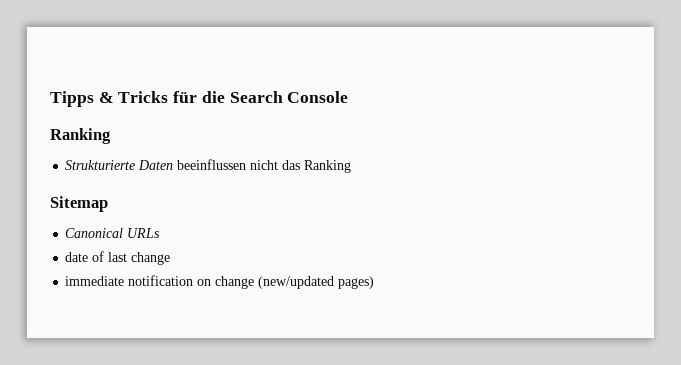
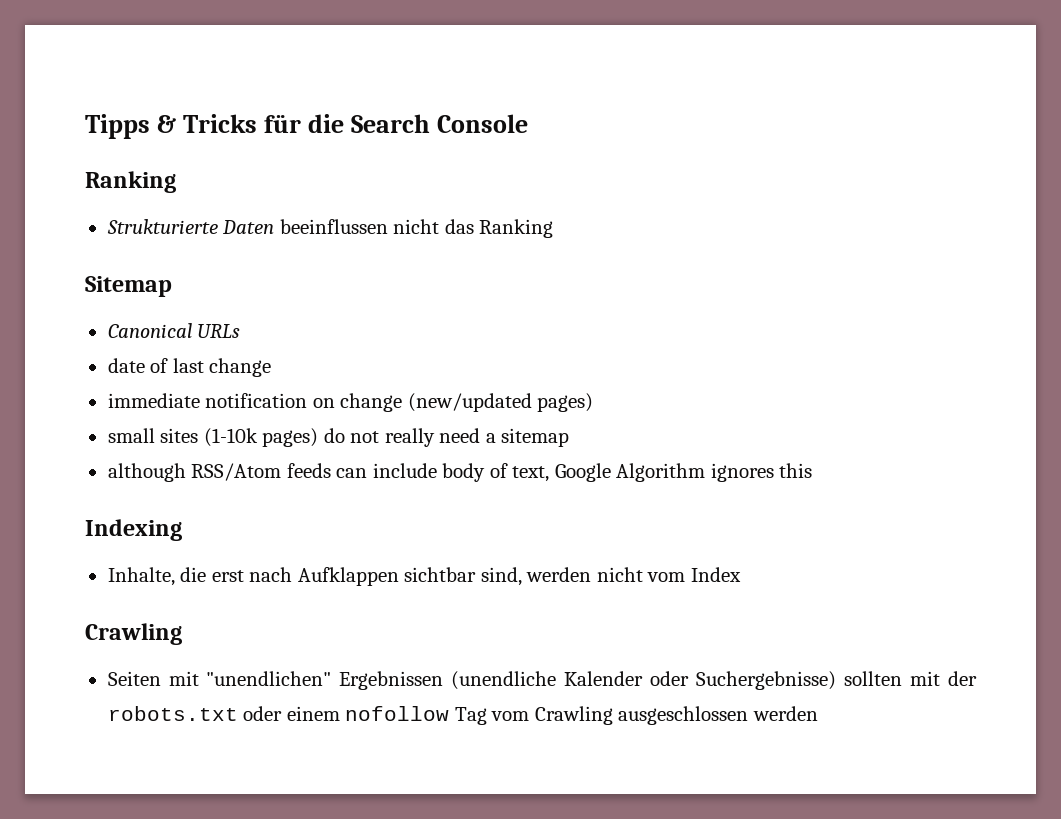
(375, 282) none -> [107,428,570,447] [107,463,813,482] [85,519,182,541] [107,567,741,586] [85,623,182,645] [107,671,978,690] [107,706,818,725] // small sites (1-10k pages) do not really need a sitemap // although RSS/Atom feeds can include body of text, Google Algorithm ignores this // Indexing // Inhalte, die erst nach Aufklappen sichtbar sind, werden nicht vom Index // Crawling // Seiten mit "unendlichen" Ergebnissen (unendliche Kalender oder Suchergebnisse) sollten mit der robots.txt oder einem nofollow Tag vom Crawling ausgeschlossen werden

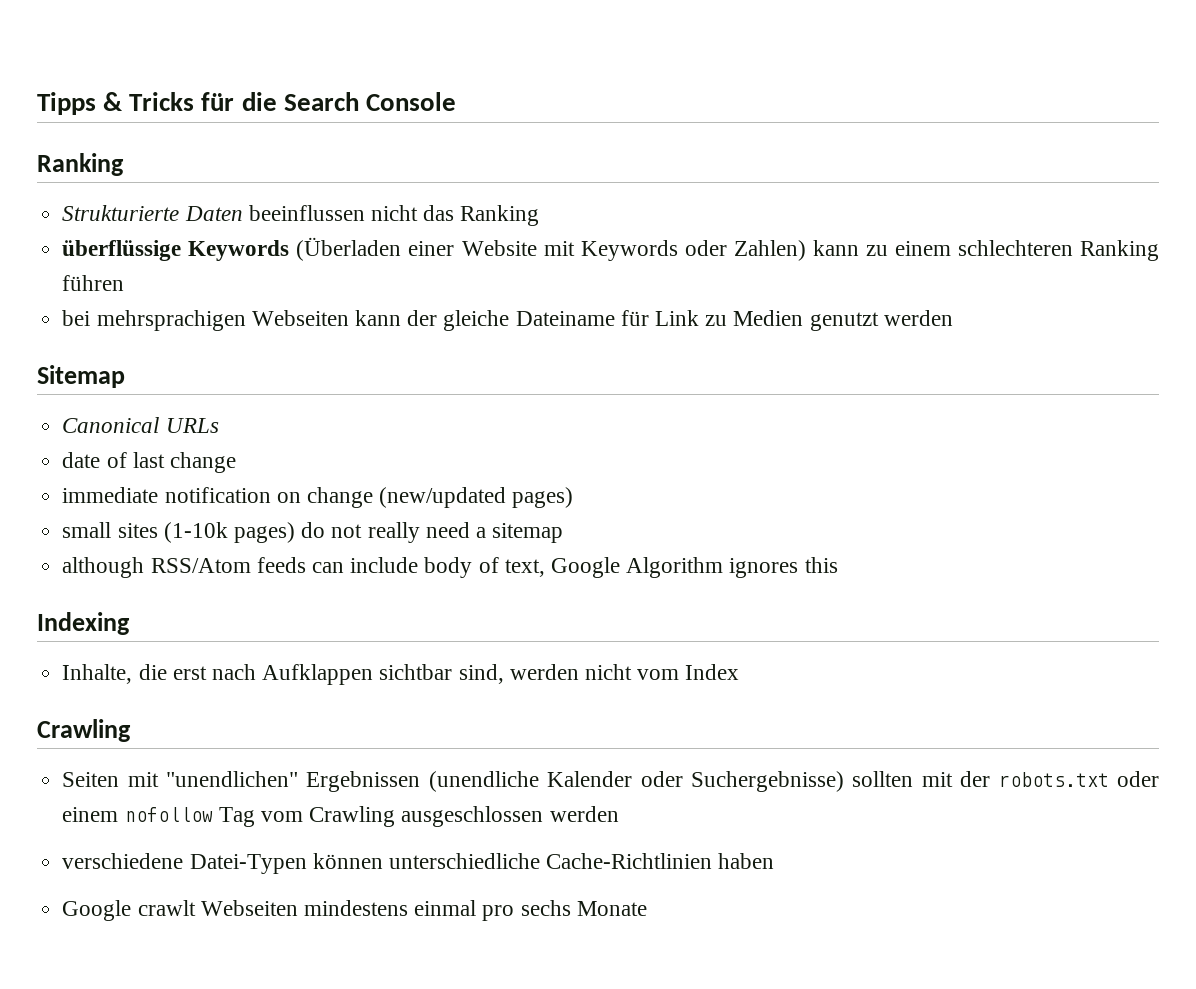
(554, 228) none -> [62,237,1160,261] [62,275,125,291] [62,310,953,331] // überflüssige Keywords (Überladen einer Website mit Keywords oder Zahlen) kann zu einem schlechteren Ranking führen // bei mehrsprachigen Webseiten kann der gleiche Dateiname für Link zu Medien genutzt werden
(818, 713) none -> [62,853,775,874] [62,900,647,921] // verschiedene Datei-Typen können unterschiedliche Cache-Richtlinien haben // Google crawlt Webseiten mindestens einmal pro sechs Monate

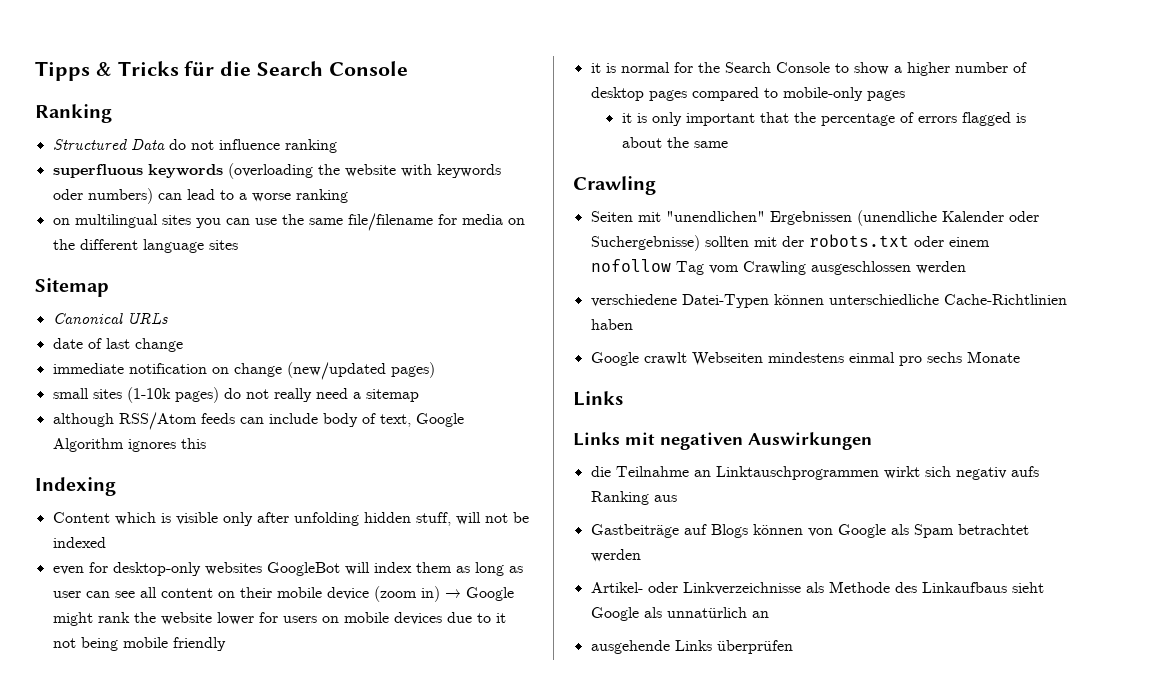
[62,205,540,226] [62,237,1160,261] [62,275,125,291] [62,310,953,331] Strukturierte Daten beeinflussen nicht das Ranking // überflüssige Keywords (Überladen einer Website mit Keywords oder Zahlen) kann zu einem schlechteren Ranking führen // bei mehrsprachigen Webseiten kann der gleiche Dateiname für Link zu Medien genutzt werden -> [52,139,337,153] [52,163,501,179] [52,188,348,204] [52,213,525,231] [52,239,238,253] Structured Data do not influence ranking // superfluous keywords (overloading the website with keywords oder numbers) can lead to a worse ranking // on multilingual sites you can use the same file/filename for media on the different language sites
[62,664,740,685] Inhalte, die erst nach Aufklappen sichtbar sind, werden nicht vom Index -> [52,512,529,526] [52,537,106,548] [52,562,523,576] [52,586,514,602] [52,612,506,626] [52,637,226,651] [590,62,1027,76] [590,87,905,101] [621,112,1026,126] [621,137,728,148] Content which is visible only after unfolding hidden stuff, will not be indexed // even for desktop-only websites GoogleBot will index them as long as user can see all content on their mobile device (zoom in) → Google might rank the website lower for users on mobile devices due to it not being mobile friendly // it is normal for the Search Console to show a higher number of desktop pages compared to mobile-only pages // it is only important that the percentage of errors flagged is about the same
(647, 908) none -> [573,391,623,406] [573,432,872,450] [590,466,1039,480] [590,491,677,505] [590,524,1029,538] [590,549,641,562] [590,581,1044,595] [590,607,769,621] [590,640,793,654] // Links // Links mit negativen Auswirkungen // die Teilnahme an Linktauschprogrammen wirkt sich negativ aufs Ranking aus // Gastbeiträge auf Blogs können von Google als Spam betrachtet werden // Artikel- oder Linkverzeichnisse als Methode des Linkaufbaus sieht Google als unnatürlich an // ausgehende Links überprüfen

